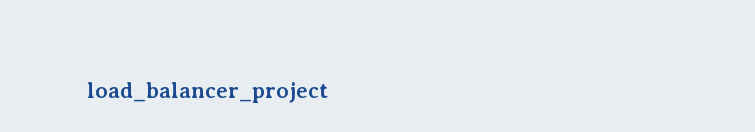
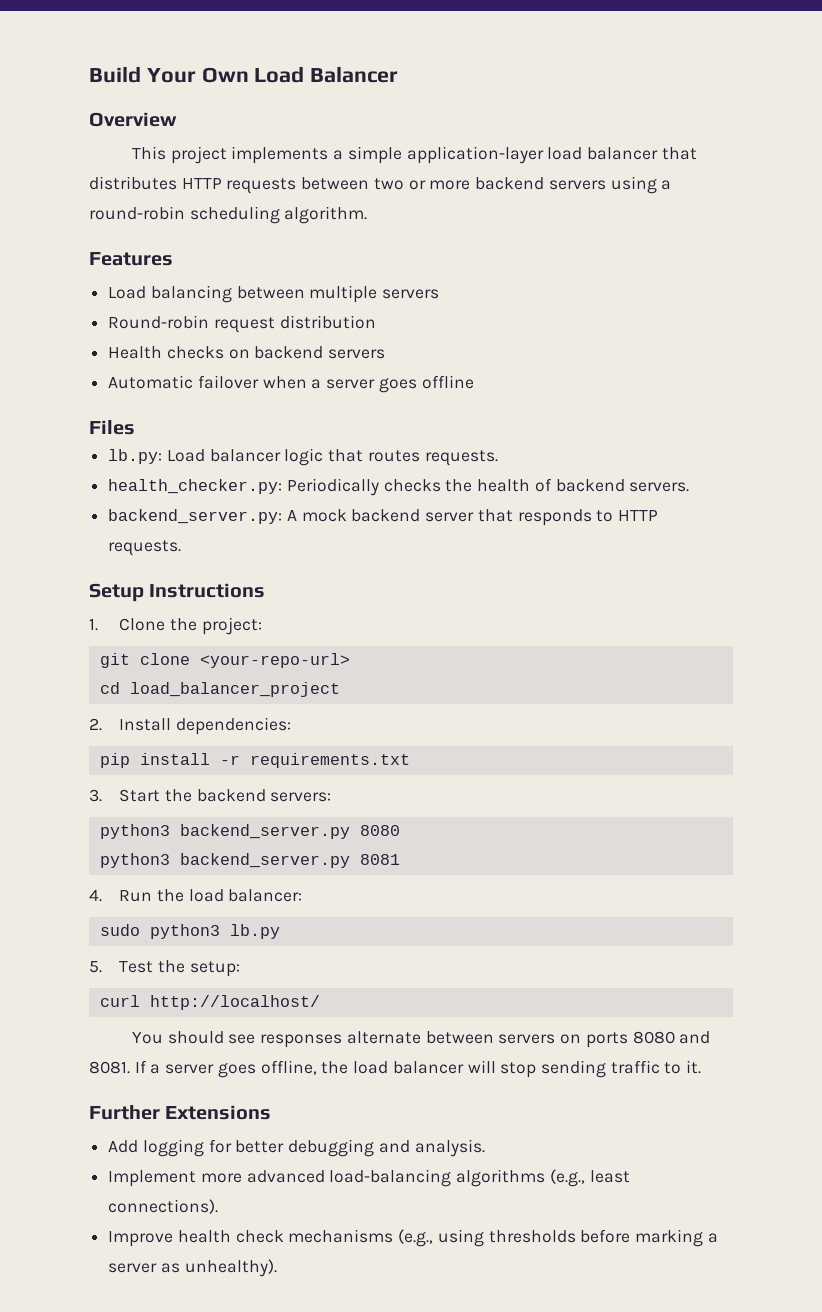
[87,82,328,103] load_balancer_project -> [89,66,399,83] [89,112,177,127] [132,146,697,164] [89,176,672,194] [89,206,368,224] [89,252,173,266] [108,285,440,303] [108,315,376,333] [108,346,386,359] [108,375,474,393] [89,420,135,435] [108,448,498,466] [108,478,690,496] [108,509,659,526] [108,540,182,556] [89,583,266,602] [89,617,262,635] [99,653,350,668] [99,682,340,697] [89,717,292,735] [99,753,410,768] [89,789,332,802] [99,824,400,839] [99,853,400,868] [89,889,303,902] [99,924,280,939] [89,960,240,977] [99,995,320,1010] [132,1031,711,1048] [89,1060,702,1078] [89,1105,272,1120] [108,1139,485,1157] [108,1169,630,1187] [108,1199,219,1214] [108,1229,718,1247] [108,1259,277,1277] Build Your Own Load Balancer // Overview // This project implements a simple application-layer load balancer that distributes HTTP requests between two or more backend servers using a round-robin scheduling algorithm. // Features // Load balancing between multiple servers // Round-robin request distribution // Health checks on backend servers // Automatic failover when a server goes offline // Files // lb.py: Load balancer logic that routes requests. // health_checker.py: Periodically checks the health of backend servers. // backend_server.py: A mock backend server that responds to HTTP requests. // Setup Instructions // 1. Clone the project: // git clone <your-repo-url> // cd load_balancer_project // 2. Install dependencies: // pip install -r requirements.txt // 3. Start the backend servers: // python3 backend_server.py 8080 // python3 backend_server.py 8081 // 4. Run the load balancer: // sudo python3 lb.py // 5. Test the setup: // curl http://localhost/ // You should see responses alternate between servers on ports 8080 and 8081. If a server goes offline, the load balancer will stop sending traffic to it. // Further Extensions // Add logging for better debugging and analysis. // Implement more advanced load-balancing algorithms (e.g., least connections). // Improve health check mechanisms (e.g., using thresholds before marking a server as unhealthy).

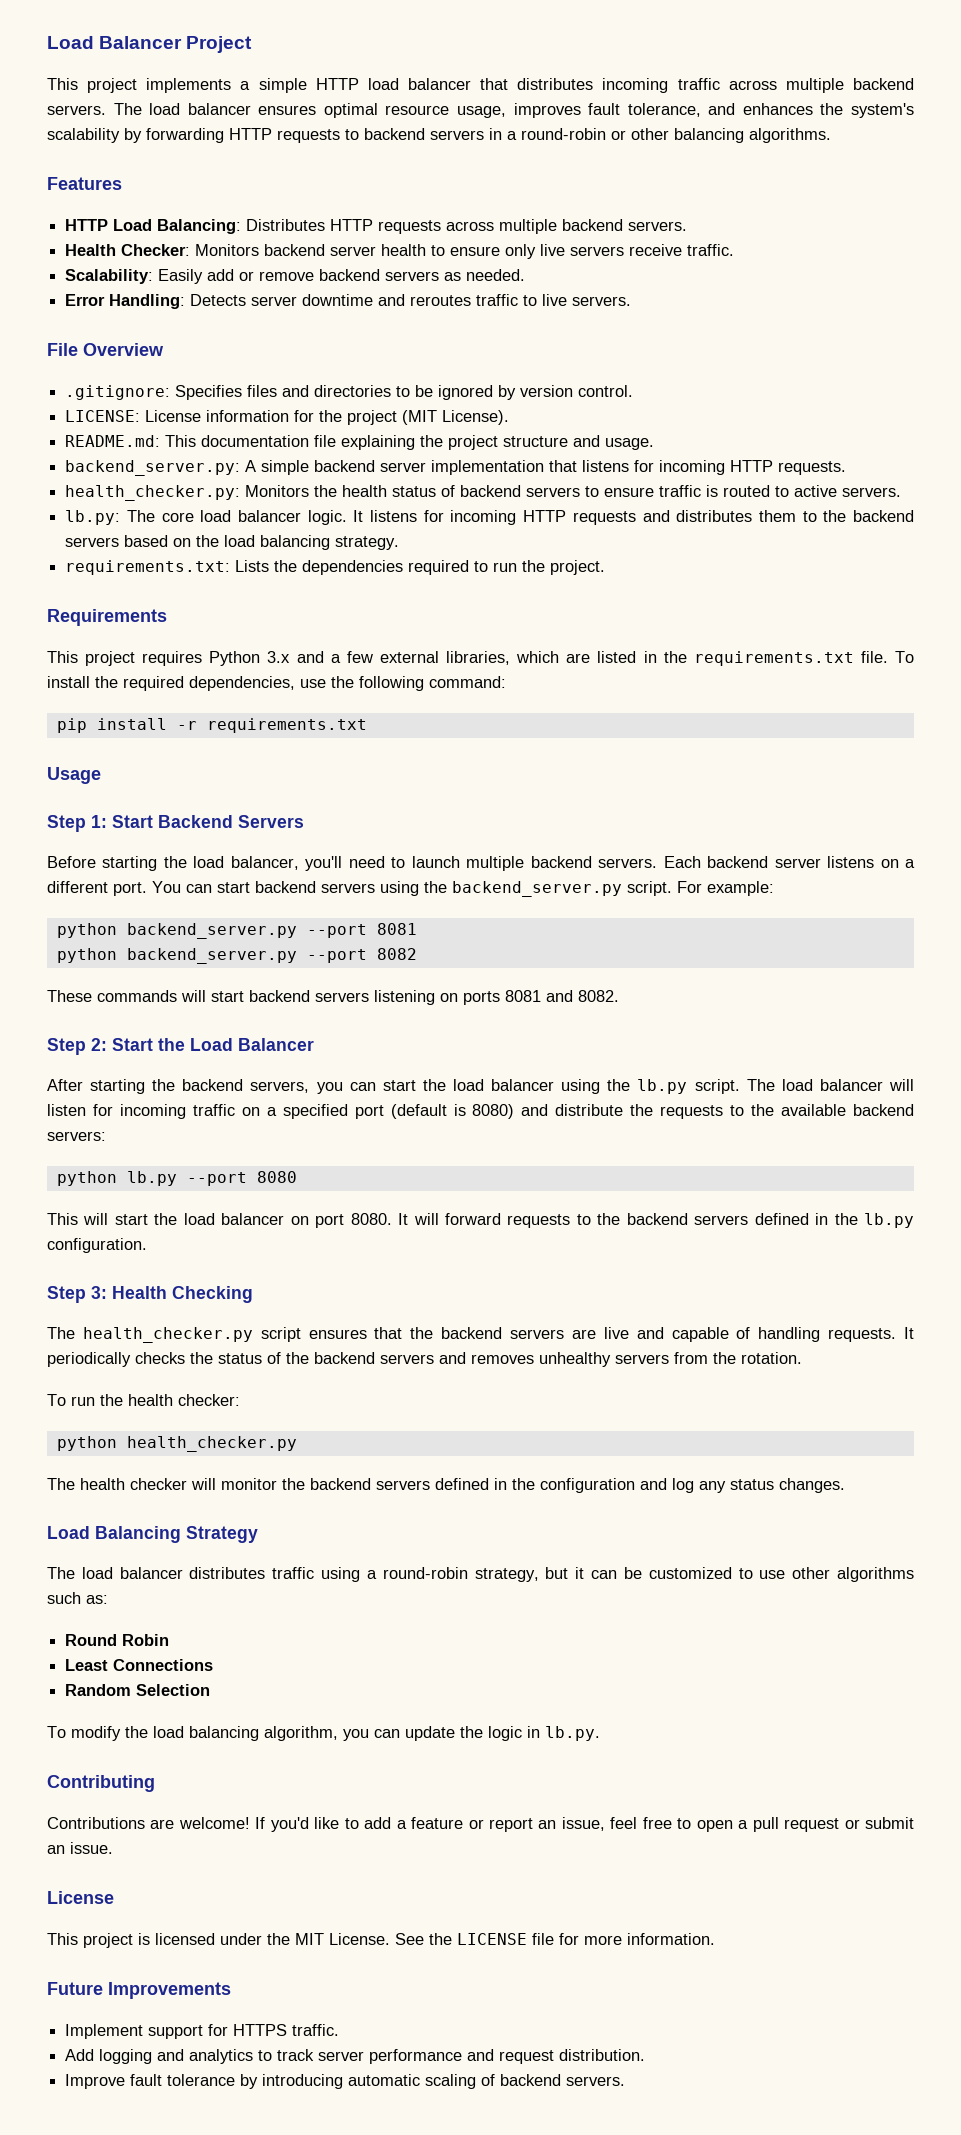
[89,66,399,83] [89,112,177,127] Build Your Own Load Balancer // Overview -> [47,36,253,53] Load Balancer Project
[406,146,544,164] application-layer -> [315,78,359,90] HTTP
[181,176,672,194] [89,206,368,224] [89,252,173,266] [108,285,440,303] [108,315,376,333] [108,346,386,359] [108,375,474,393] [89,420,135,435] [108,448,420,466] HTTP requests between two or more backend servers using a round-robin scheduling algorithm. // Features // Load balancing between multiple servers // Round-robin request distribution // Health checks on backend servers // Automatic failover when a server goes offline // Files // lb.py: Load balancer logic that routes -> [602,78,914,93] [47,103,914,118] [47,128,831,143] [47,177,122,190] [65,219,688,234] [65,244,735,259] [65,269,526,284] [65,294,632,309] [47,343,164,356] [65,385,634,400] [65,410,510,425] [65,435,655,450] [65,460,774,476] incoming traffic across multiple backend servers. The load balancer ensures optimal resource usage, improves fault tolerance, and enhances the system's scalability by forwarding HTTP requests to backend servers in a round-robin or other balancing algorithms. // Features // HTTP Load Balancing: Distributes HTTP requests across multiple backend servers. // Health Checker: Monitors backend server health to ensure only live servers receive traffic. // Scalability: Easily add or remove backend servers as needed. // Error Handling: Detects server downtime and reroutes traffic to live servers. // File Overview // .gitignore: Specifies files and directories to be ignored by version control. // LICENSE: License information for the project (MIT License). // README.md: This documentation file explaining the project structure and usage. // backend_server.py: A simple backend server implementation that listens for incoming HTTP
[286,478,690,496] [108,509,659,526] [108,540,182,556] [89,583,266,602] [89,617,262,635] [99,653,350,668] [99,682,340,697] [89,717,292,735] [99,753,410,768] [89,789,332,802] [99,824,400,839] [99,853,400,868] [89,889,303,902] [99,924,280,939] [89,960,240,977] [99,995,320,1010] [132,1031,711,1048] [89,1060,702,1078] [89,1105,272,1120] [108,1139,485,1157] [108,1169,630,1187] [108,1199,219,1214] [108,1229,718,1247] [108,1259,277,1277] Periodically checks the health of backend servers. // backend_server.py: A mock backend server that responds to HTTP requests. // Setup Instructions // 1. Clone the project: // git clone <your-repo-url> // cd load_balancer_project // 2. Install dependencies: // pip install -r requirements.txt // 3. Start the backend servers: // python3 backend_server.py 8080 // python3 backend_server.py 8081 // 4. Run the load balancer: // sudo python3 lb.py // 5. Test the setup: // curl http://localhost/ // You should see responses alternate between servers on ports 8080 and 8081. If a server goes offline, the load balancer will stop sending traffic to it. // Further Extensions // Add logging for better debugging and analysis. // Implement more advanced load-balancing algorithms (e.g., least connections). // Improve health check mechanisms (e.g., using thresholds before marking a server as unhealthy). -> [245,485,902,497] [65,510,915,525] [65,535,400,550] [65,560,606,575] [47,609,167,626] [47,651,915,666] [47,676,506,691] [56,718,367,733] [47,767,101,784] [47,815,304,832] [47,856,916,871] [47,881,774,897] [56,923,417,939] [56,948,417,964] [47,990,619,1005] [47,1038,314,1055] [47,1079,914,1094] [47,1104,915,1119] [47,1131,106,1141] [56,1171,297,1186] [47,1213,915,1228] [47,1238,147,1253] [47,1286,253,1303] [47,1327,915,1343] [47,1352,802,1367] [47,1394,240,1406] [56,1436,297,1452] [47,1478,845,1493] [47,1526,258,1543] [47,1567,915,1582] [47,1592,108,1604] [65,1634,170,1646] [65,1659,214,1671] [65,1684,211,1696] [47,1726,600,1741] [47,1775,155,1792] [47,1817,915,1832] [47,1842,113,1854] [47,1891,114,1904] [47,1933,715,1948] [47,1982,231,1999] [65,2024,340,2039] [65,2049,646,2064] [65,2074,626,2089] Monitors the health status of backend servers to ensure traffic is routed to active servers. // lb.py: The core load balancer logic. It listens for incoming HTTP requests and distributes them to the backend servers based on the load balancing strategy. // requirements.txt: Lists the dependencies required to run the project. // Requirements // This project requires Python 3.x and a few external libraries, which are listed in the requirements.txt file. To install the required dependencies, use the following command: // pip install -r requirements.txt // Usage // Step 1: Start Backend Servers // Before starting the load balancer, you'll need to launch multiple backend servers. Each backend server listens on a different port. You can start backend servers using the backend_server.py script. For example: // python backend_server.py --port 8081 // python backend_server.py --port 8082 // These commands will start backend servers listening on ports 8081 and 8082. // Step 2: Start the Load Balancer // After starting the backend servers, you can start the load balancer using the lb.py script. The load balancer will listen for incoming traffic on a specified port (default is 8080) and distribute the requests to the available backend servers: // python lb.py --port 8080 // This will start the load balancer on port 8080. It will forward requests to the backend servers defined in the lb.py configuration. // Step 3: Health Checking // The health_checker.py script ensures that the backend servers are live and capable of handling requests. It periodically checks the status of the backend servers and removes unhealthy servers from the rotation. // To run the health checker: // python health_checker.py // The health checker will monitor the backend servers defined in the configuration and log any status changes. // Load Balancing Strategy // The load balancer distributes traffic using a round-robin strategy, but it can be customized to use other algorithms such as: // Round Robin // Least Connections // Random Selection // To modify the load balancing algorithm, you can update the logic in lb.py. // Contributing // Contributions are welcome! If you'd like to add a feature or report an issue, feel free to open a pull request or submit an issue. // License // This project is licensed under the MIT License. See the LICENSE file for more information. // Future Improvements // Implement support for HTTPS traffic. // Add logging and analytics to track server performance and request distribution. // Improve fault tolerance by introducing automatic scaling of backend servers.

